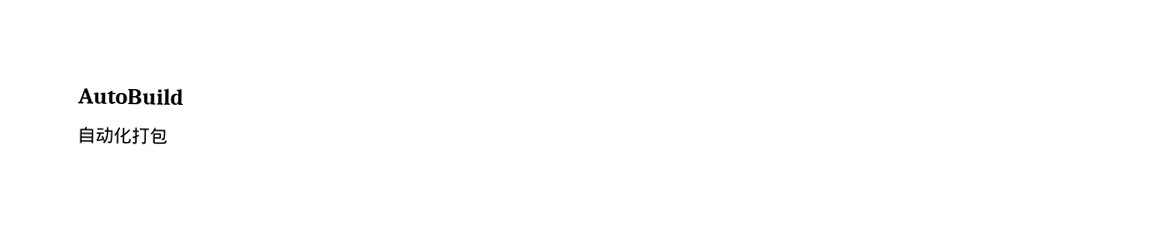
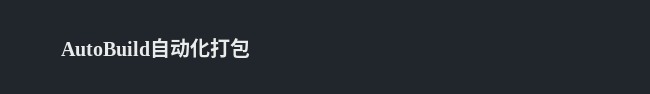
(184, 96) // -> (150, 48) none

